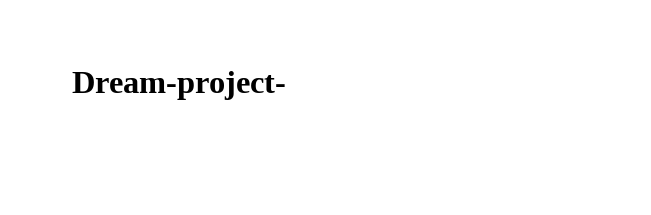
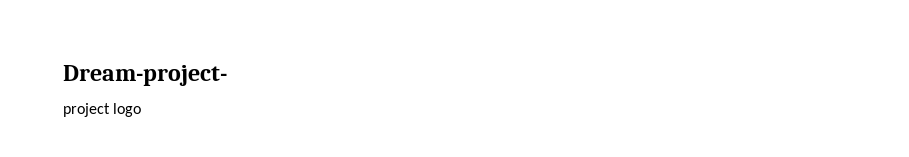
(286, 85) none -> [63,103,142,117] // project logo

